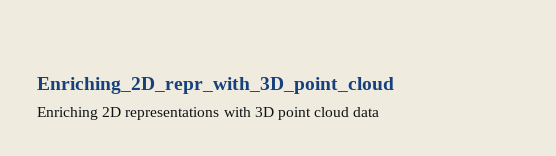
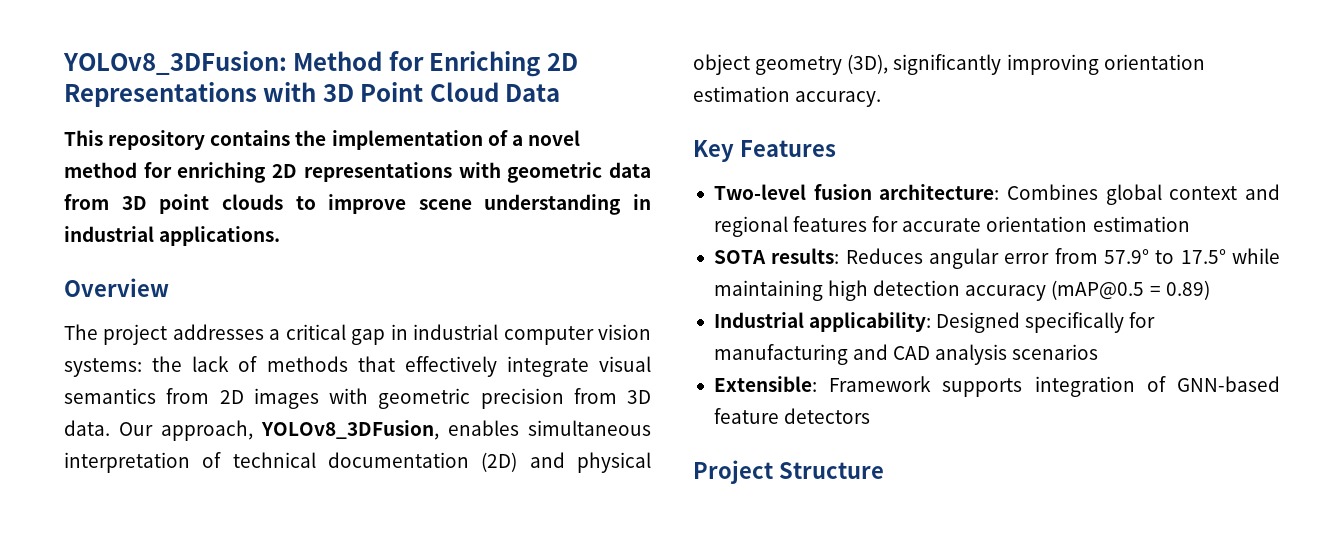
[37,77,394,94] [37,107,380,120] Enriching_2D_repr_with_3D_point_cloud // Enriching 2D representations with 3D point cloud data -> [63,51,578,77] [64,82,561,107] [64,130,580,150] [64,162,651,183] [64,194,651,215] [64,226,281,246] [64,278,169,297] [64,324,652,345] [64,356,651,377] [64,388,651,409] [64,420,651,441] [64,452,651,473] [693,54,1205,75] [693,86,882,107] [693,140,836,162] [713,184,1280,205] [713,216,1190,237] [713,248,1280,269] [713,280,1210,301] [713,312,1156,333] [713,344,1099,365] [713,376,1280,397] [713,408,871,424] [693,460,884,484] YOLOv8_3DFusion: Method for Enriching 2D Representations with 3D Point Cloud Data // This repository contains the implementation of a novel method for enriching 2D representations with geometric data from 3D point clouds to improve scene understanding in industrial applications. // Overview // The project addresses a critical gap in industrial computer vision systems: the lack of methods that effectively integrate visual semantics from 2D images with geometric precision from 3D data. Our approach, YOLOv8_3DFusion, enables simultaneous interpretation of technical documentation (2D) and physical object geometry (3D), significantly improving orientation estimation accuracy. // Key Features // Two-level fusion architecture: Combines global context and regional features for accurate orientation estimation // SOTA results: Reduces angular error from 57.9° to 17.5° while maintaining high detection accuracy (mAP@0.5 = 0.89) // Industrial applicability: Designed specifically for manufacturing and CAD analysis scenarios // Extensible: Framework supports integration of GNN-based feature detectors // Project Structure

